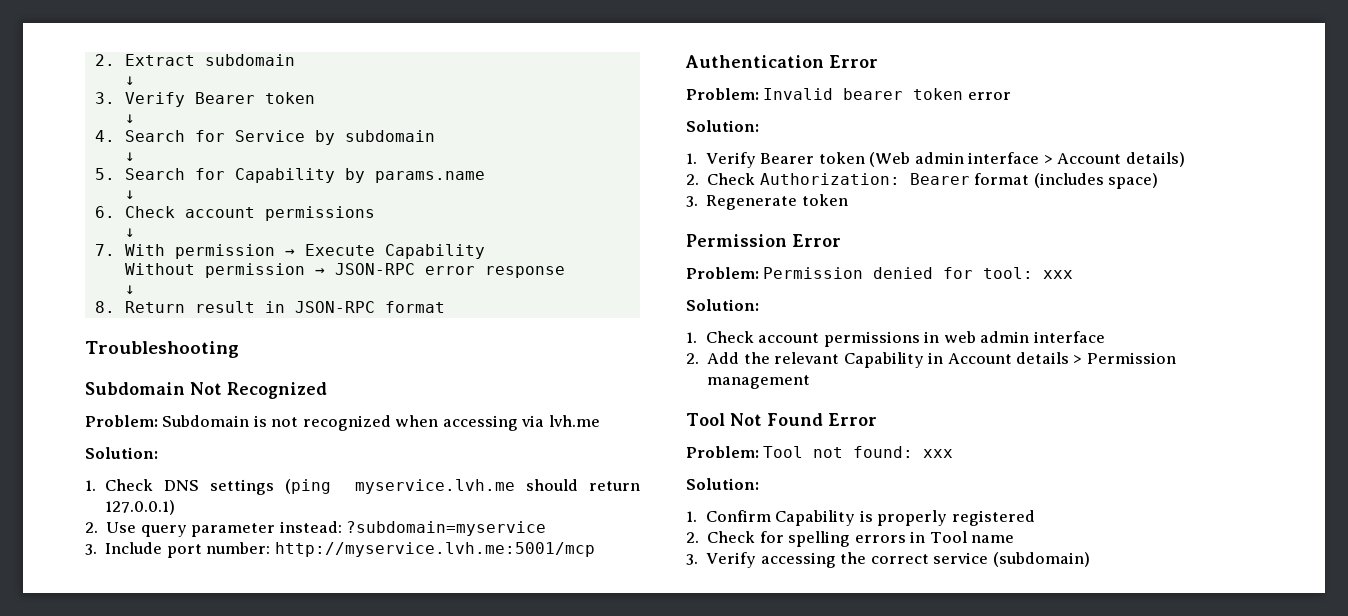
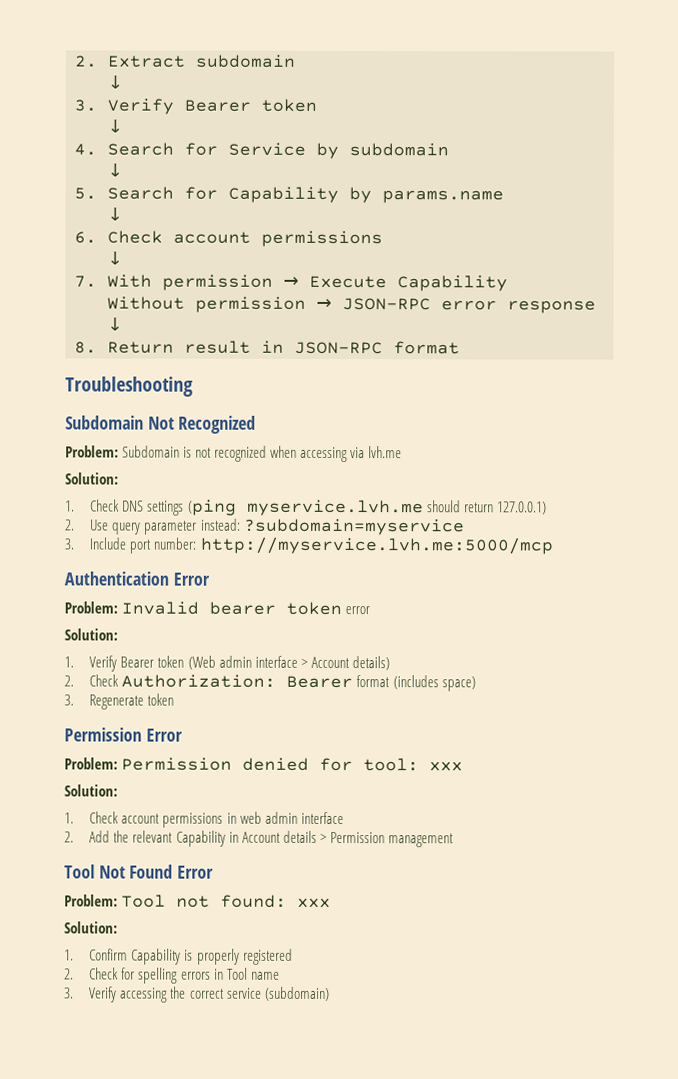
[274,542,595,557] http://myservice.lvh.me:5001/mcp -> [199,536,554,555] http://myservice.lvh.me:5000/mcp

